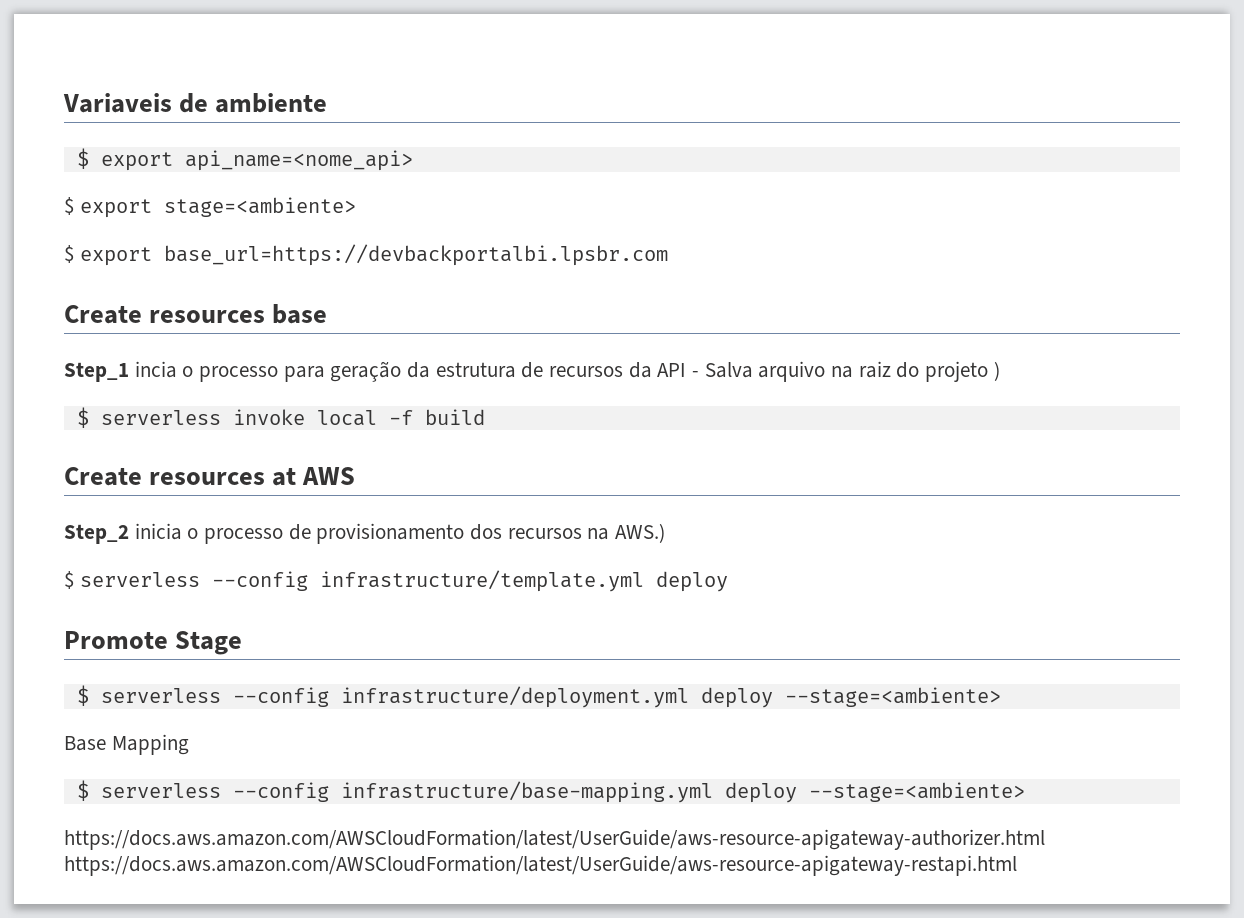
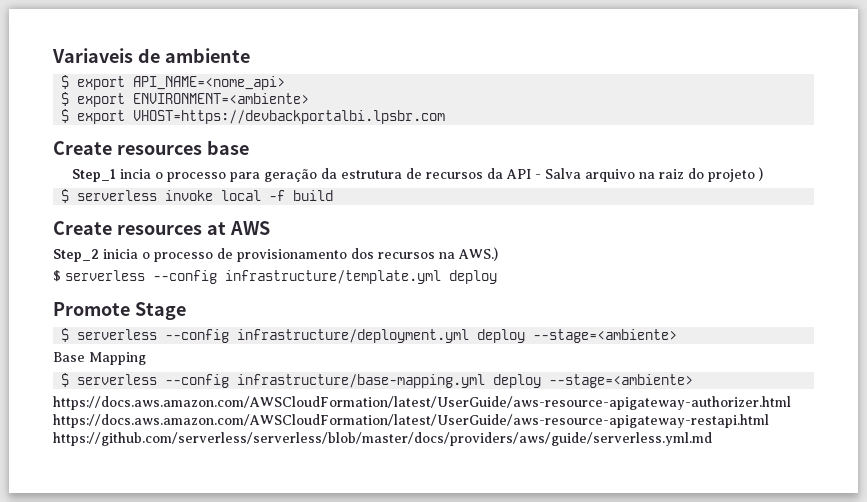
[184,150,413,171] [64,197,356,218] [64,244,668,266] api_name=<nome_api> // $ export stage=<ambiente> // $ export base_url=https://devbackportalbi.lpsbr.com -> [133,76,286,90] [61,92,310,107] [61,109,446,124] API_NAME=<nome_api> // $ export ENVIRONMENT=<ambiente> // $ export VHOST=https://devbackportalbi.lpsbr.com
(1017, 865) none -> [53,432,712,446] https://github.com/serverless/serverless/blob/master/docs/providers/aws/guide/serverless.yml.md

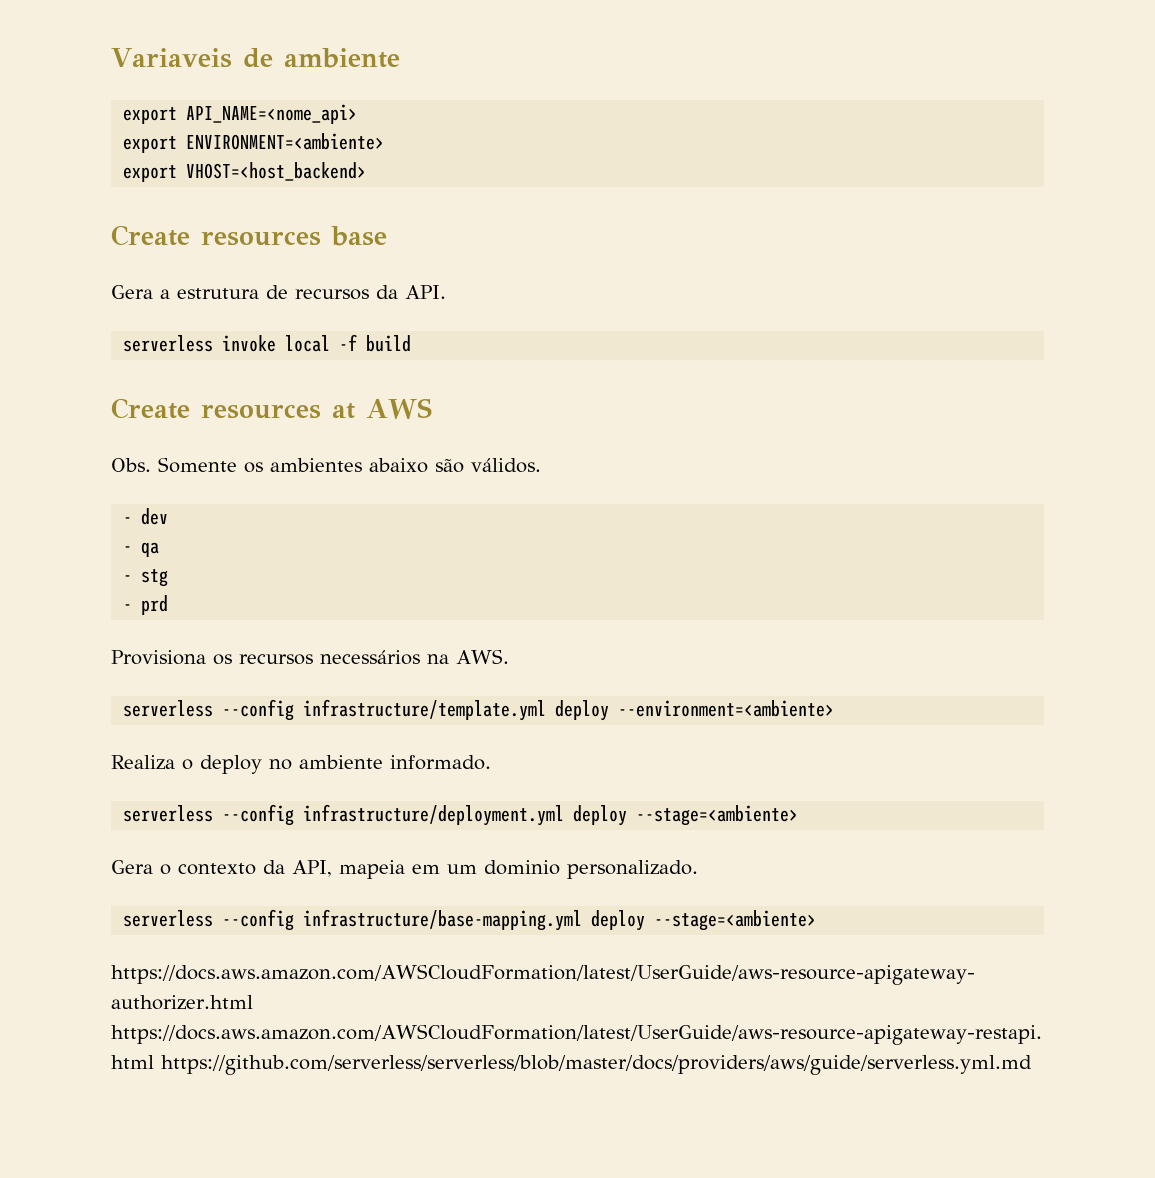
[61,75,70,89] $ -> (400, 58) none
[61,92,70,106] $ -> (358, 114) none
[61,109,446,124] $ export VHOST=https://devbackportalbi.lpsbr.com -> [123,162,367,182] export VHOST=<host_backend>
[71,167,763,182] [61,189,70,203] Step_1 incia o processo para geração da estrutura de recursos da API - Salva arquivo na raiz do projeto ) // $ -> [111,285,446,300] Gera a estrutura de recursos da API. //
[53,247,498,262] [53,270,497,284] [53,302,186,320] [61,328,70,342] Step_2 inicia o processo de provisionamento dos recursos na AWS.) // $ serverless --config infrastructure/template.yml deploy // Promote Stage // $ -> [111,457,541,473] [123,508,169,525] [123,542,160,557] [123,569,169,587] [123,595,169,615] [111,649,509,665] [123,699,835,721] [111,755,491,774] Obs. Somente os ambientes abaixo são válidos. // - dev // - qa // - stg // - prd // Provisiona os recursos necessários na AWS. // serverless --config infrastructure/template.yml deploy --environment=<ambiente> // Realiza o deploy no ambiente informado. //
[53,352,146,365] [61,373,70,387] Base Mapping // $ -> [111,860,698,879] Gera o contexto da API, mapeia em um dominio personalizado. //

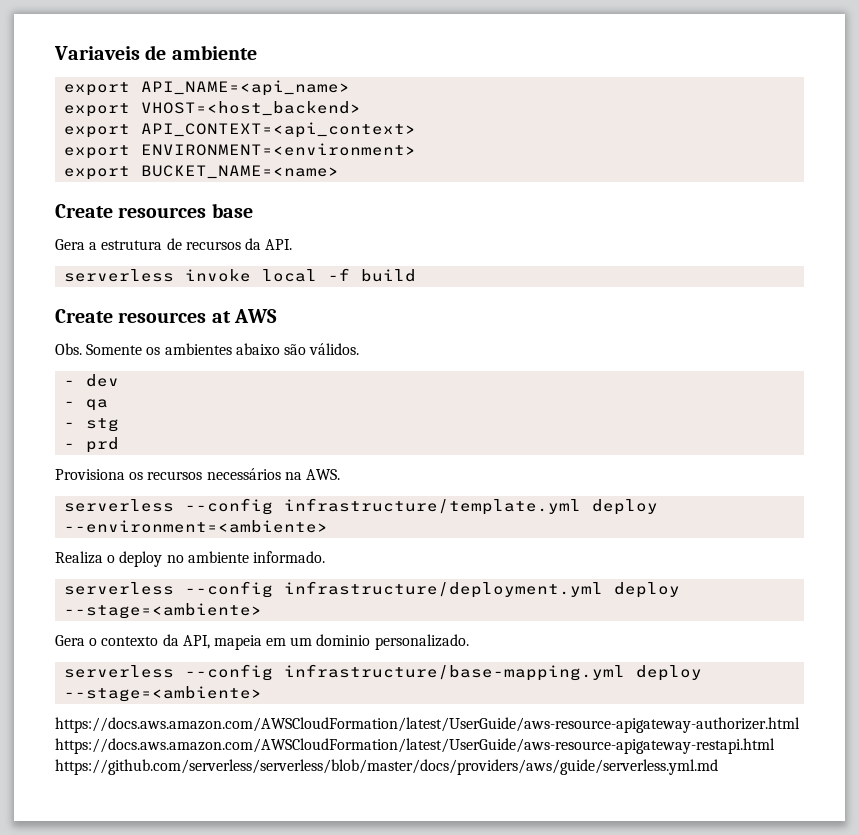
[186,104,358,124] [123,133,385,153] API_NAME=<nome_api> // export ENVIRONMENT=<ambiente> -> [141,80,351,96] API_NAME=<api_name>
(367, 171) none -> [64,122,417,138] [64,143,417,159] [64,165,340,180] // export API_CONTEXT=<api_context> // export ENVIRONMENT=<environment> // export BUCKET_NAME=<name>

